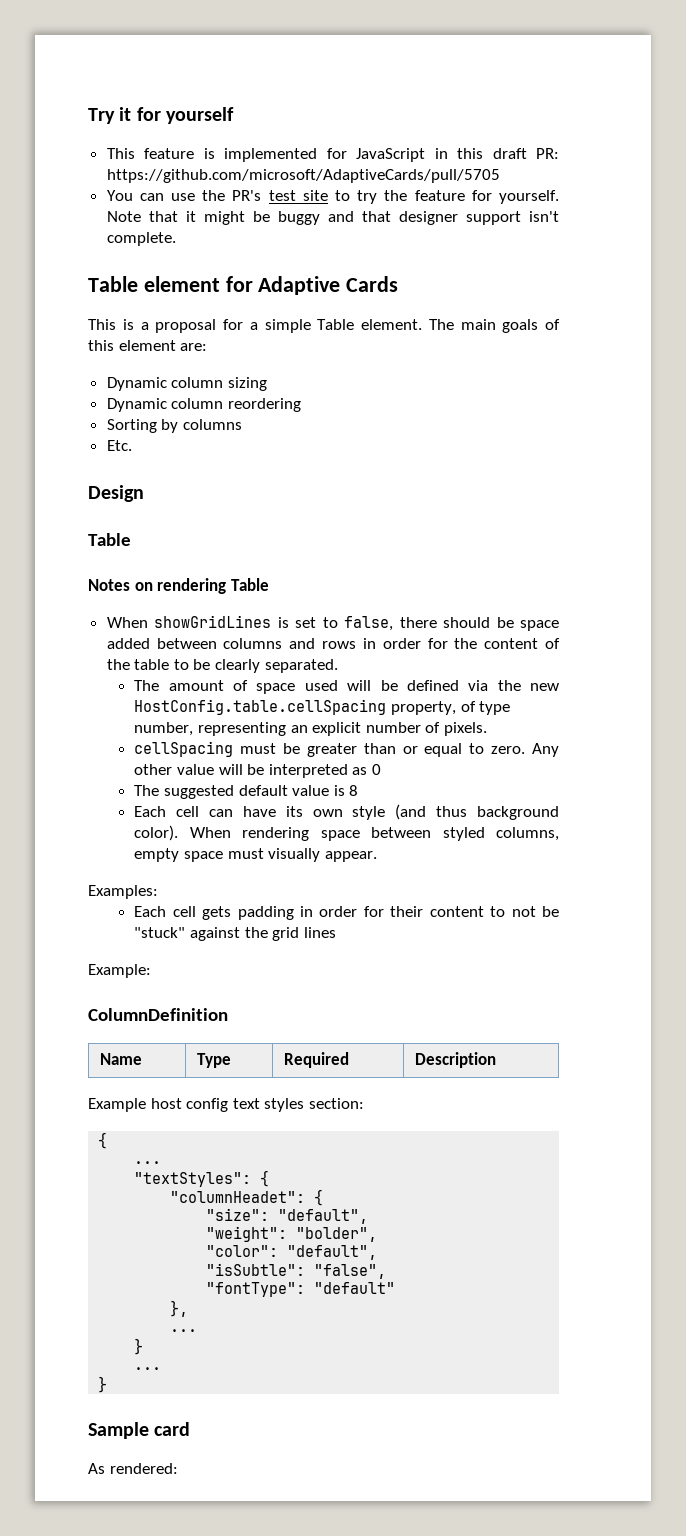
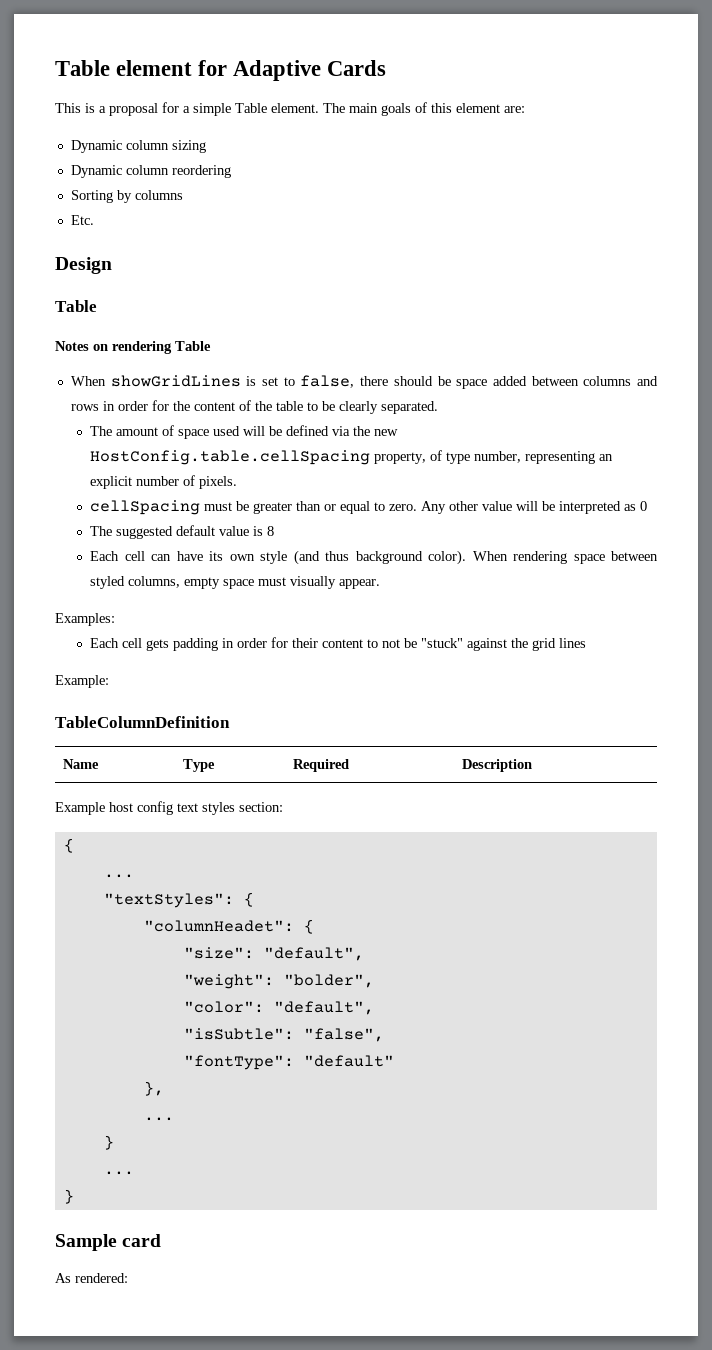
[88,107,235,124] [106,148,559,162] [106,169,500,183] [106,190,559,204] [106,211,559,225] [106,232,176,246] Try it for yourself // This feature is implemented for JavaScript in this draft PR: https://github.com/microsoft/AdaptiveCards/pull/5705 // You can use the PR's test site to try the feature for yourself. Note that it might be buggy and that designer support isn't complete. // -> (55, 68) none
[88,1008,228,1021] ColumnDefinition -> [55,716,230,728] TableColumnDefinition

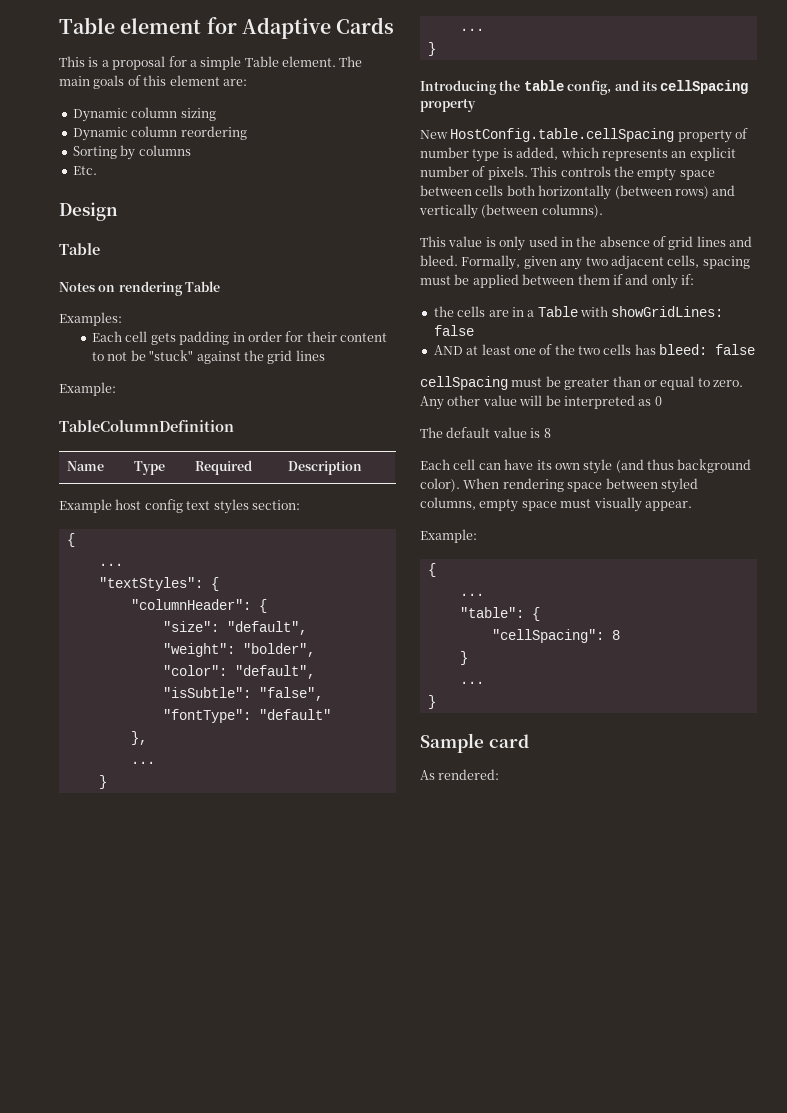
[70,375,658,389] [70,400,438,414] [90,425,399,439] [90,450,614,465] [90,475,238,489] [90,500,648,515] [90,525,275,539] [90,550,658,565] [90,576,381,589] // When showGridLines is set to false, there should be space added between columns and rows in order for the content of the table to be clearly separated. // The amount of space used will be defined via the new HostConfig.table.cellSpacing property, of type number, representing an explicit number of pixels. // cellSpacing must be greater than or equal to zero. Any other value will be interpreted as 0 // The suggested default value is 8 // Each cell can have its own style (and thus background color). When rendering space between styled columns, empty space must visually appear. -> (221, 286) none
[143,920,294,932] "columnHeadet": -> [130,599,251,610] "columnHeader":
(74, 1196) none -> [420,80,749,95] [420,99,476,112] [420,128,749,143] [420,147,736,162] [420,166,715,181] [420,185,736,200] [419,204,603,219] [420,236,753,251] [420,255,750,270] [420,274,694,289] [433,306,724,317] [433,325,474,336] [433,344,756,355] [420,376,743,390] [420,395,662,410] [420,427,551,438] [420,459,752,474] [420,478,698,493] [420,497,692,512] [420,529,477,543] [427,563,436,577] [459,593,484,596] [459,607,540,621] [491,629,620,643] [459,651,468,665] [459,681,484,684] [427,695,436,709] // Introducing the table config, and its cellSpacing property // New HostConfig.table.cellSpacing property of number type is added, which represents an explicit number of pixels. This controls the empty space between cells both horizontally (between rows) and vertically (between columns). // This value is only used in the absence of grid lines and bleed. Formally, given any two adjacent cells, spacing must be applied between them if and only if: // the cells are in a Table with showGridLines: false // AND at least one of the two cells has bleed: false // cellSpacing must be greater than or equal to zero. Any other value will be interpreted as 0 // The default value is 8 // Each cell can have its own style (and thus background color). When rendering space between styled columns, empty space must visually appear. // Example: // { // ... // "table": { // "cellSpacing": 8 // } // ... // }

